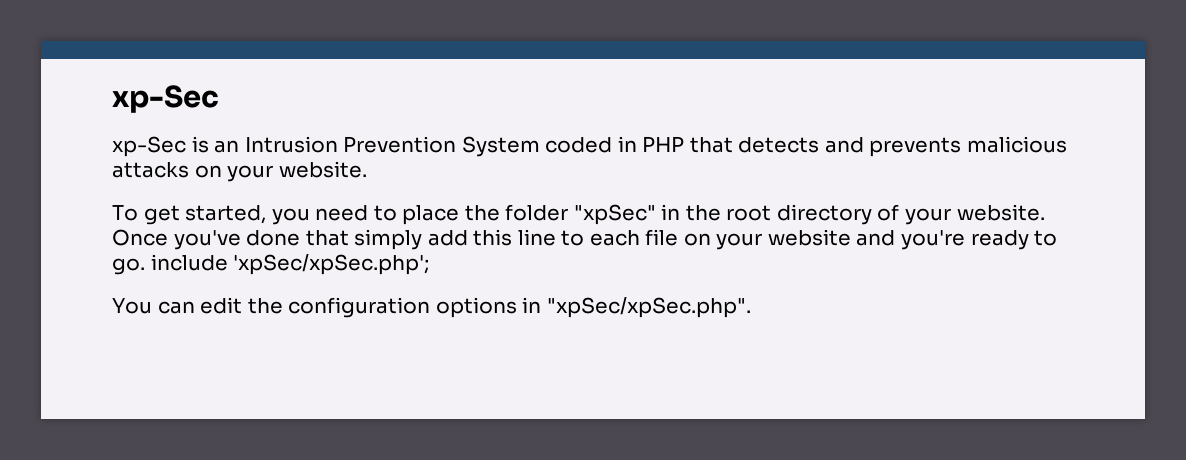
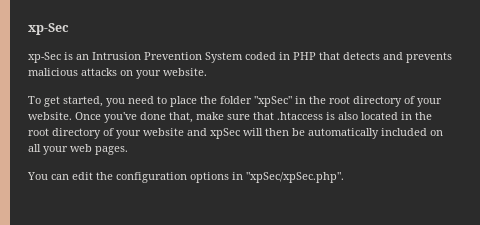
[305,229,1058,250] [112,254,430,275] that simply add this line to each file on your website and you're ready to go. include 'xpSec/xpSec.php'; -> [169,112,432,123] [28,128,443,139] [28,144,128,155] that, make sure that .htaccess is also located in the root directory of your website and xpSec will then be automatically included on all your web pages.

